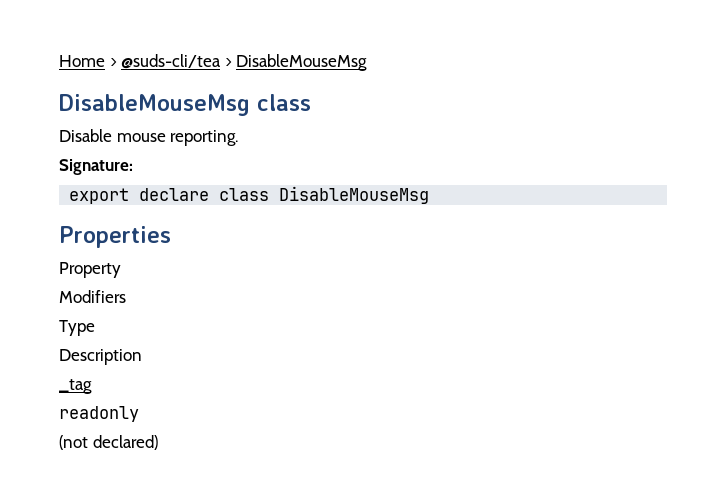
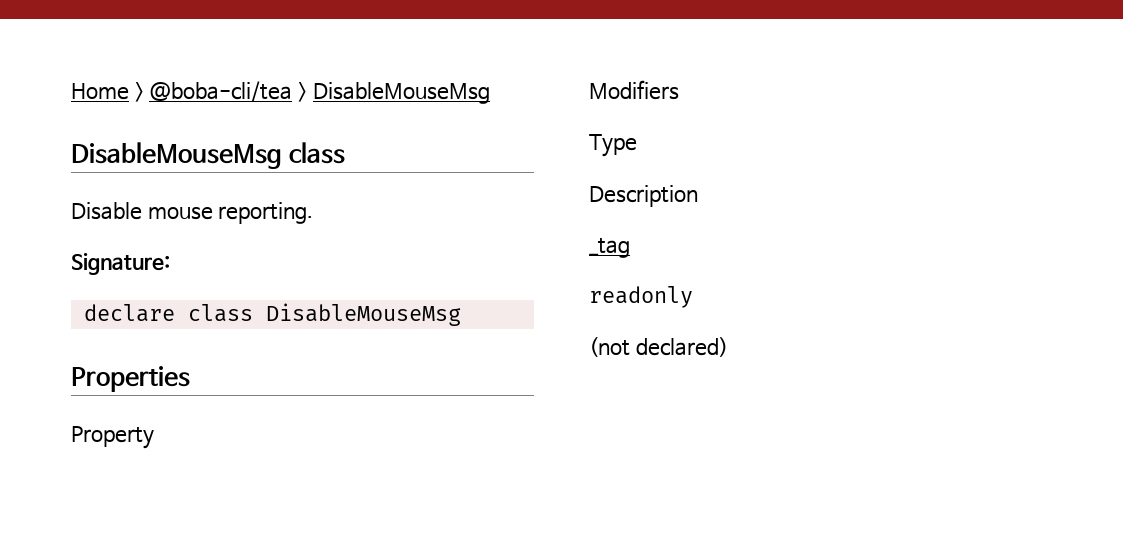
[121,54,222,69] @suds-cli/tea -> [149,81,293,102] @boba-cli/tea
[69,188,130,204] export -> (170, 264) none

